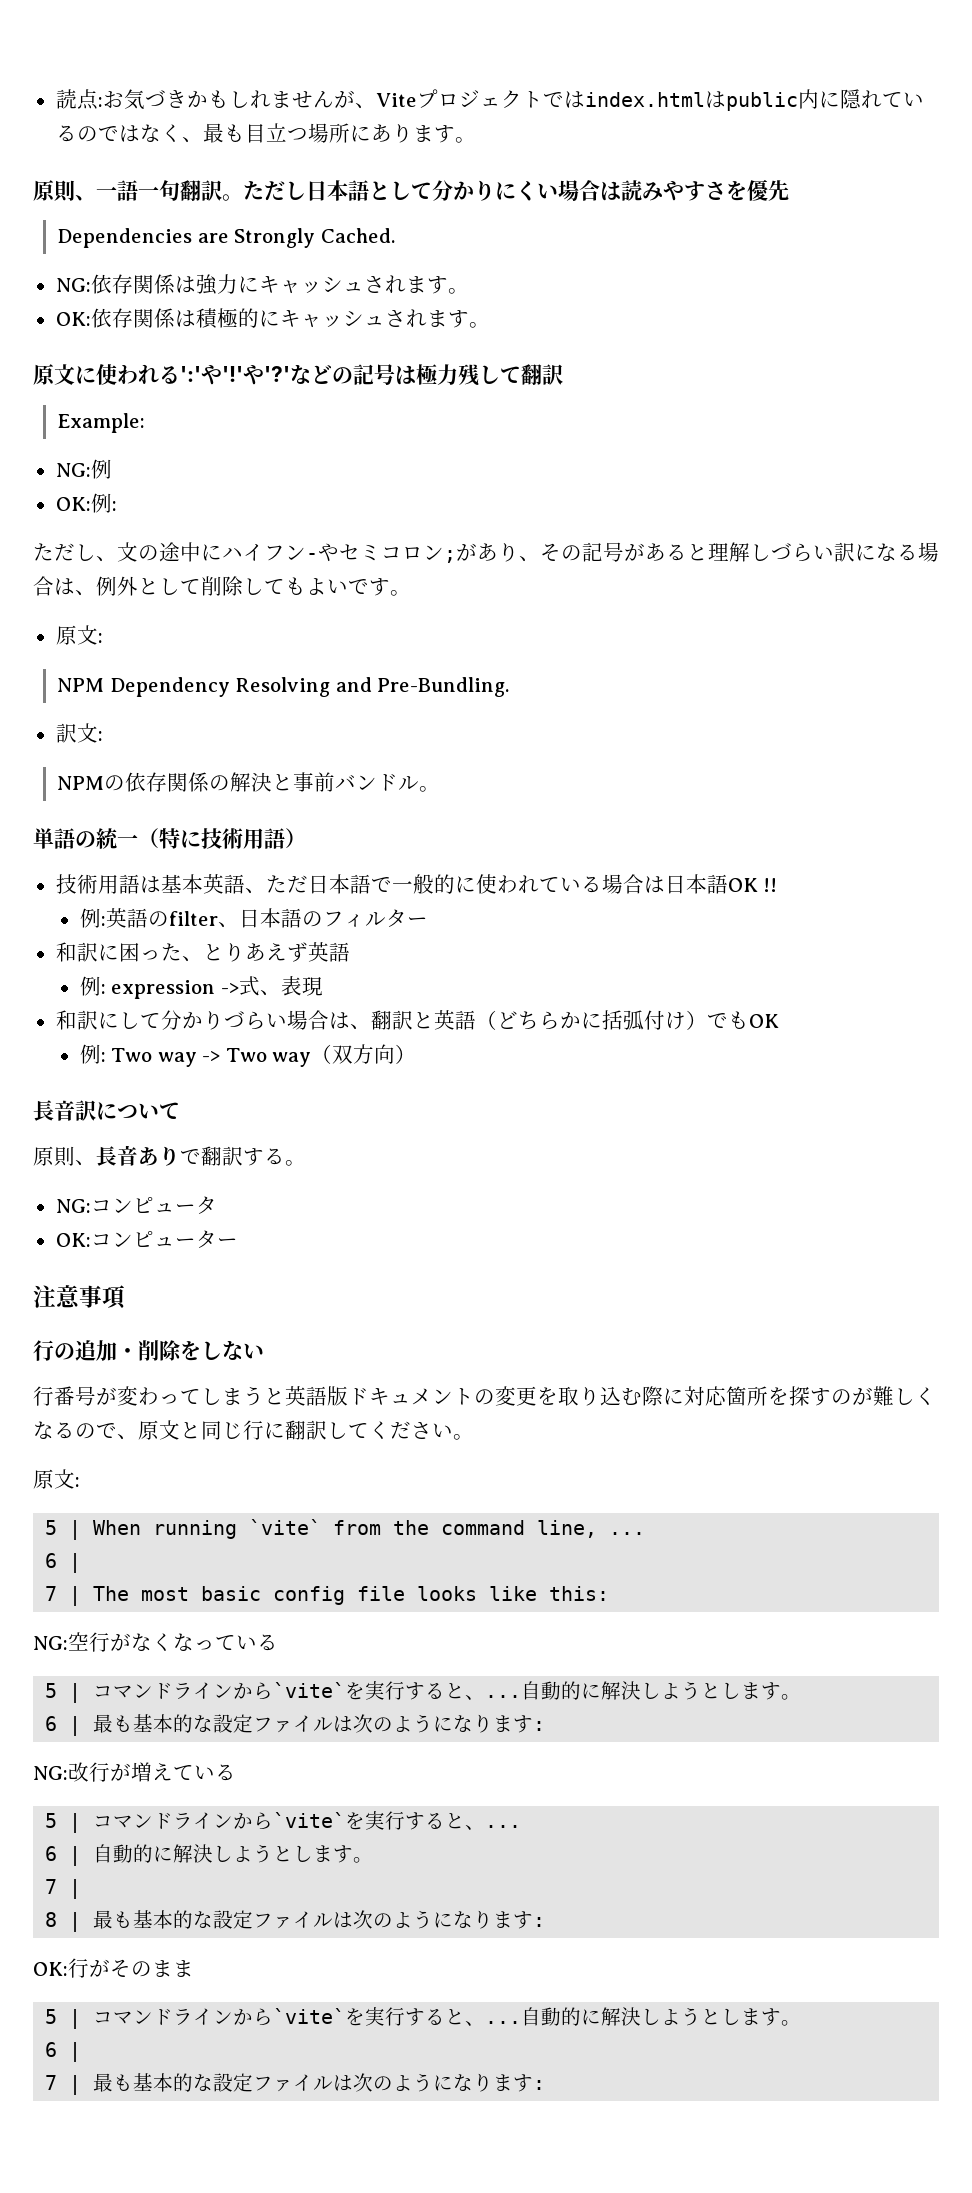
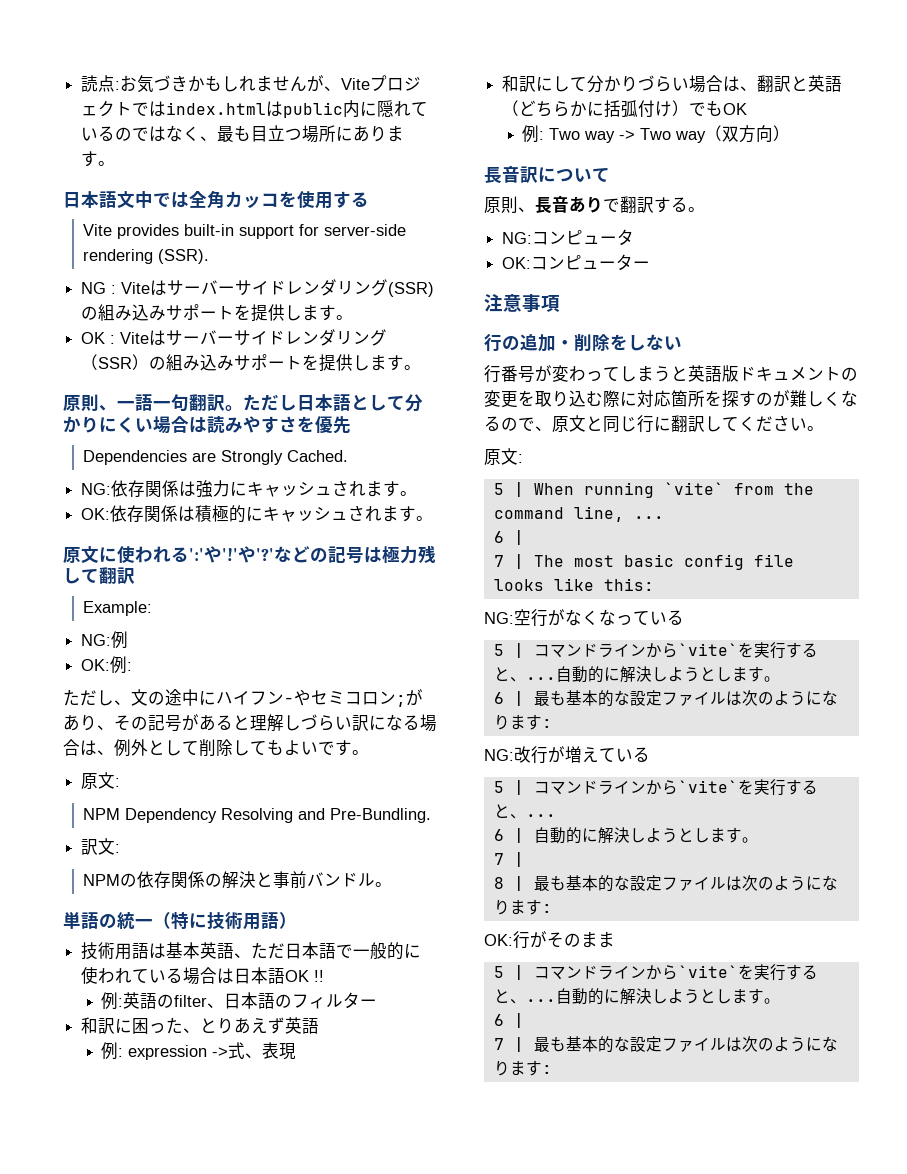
(476, 140) none -> [63,190,369,209] [83,224,407,239] [83,249,210,264] [81,279,435,297] [81,304,354,322] [81,329,388,346] [81,354,422,372] // 日本語文中では全角カッコを使用する // Vite provides built-in support for server-side rendering (SSR). // NG : Viteはサーバーサイドレンダリング(SSR)の組み込みサポートを提供します。 // OK : Viteはサーバーサイドレンダリング（SSR）の組み込みサポートを提供します。

